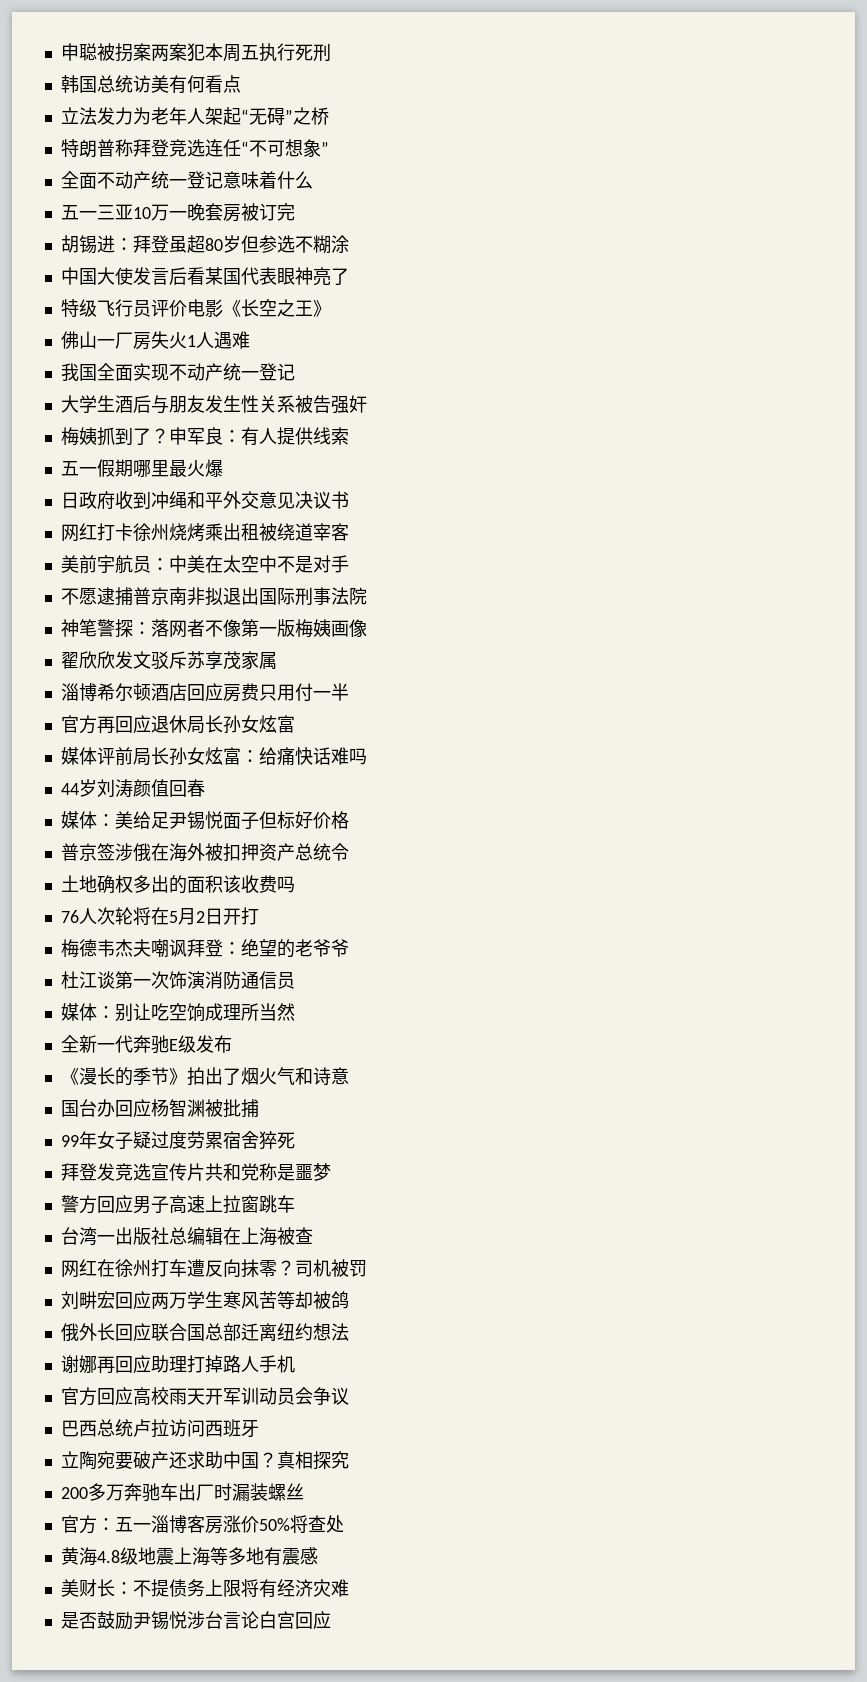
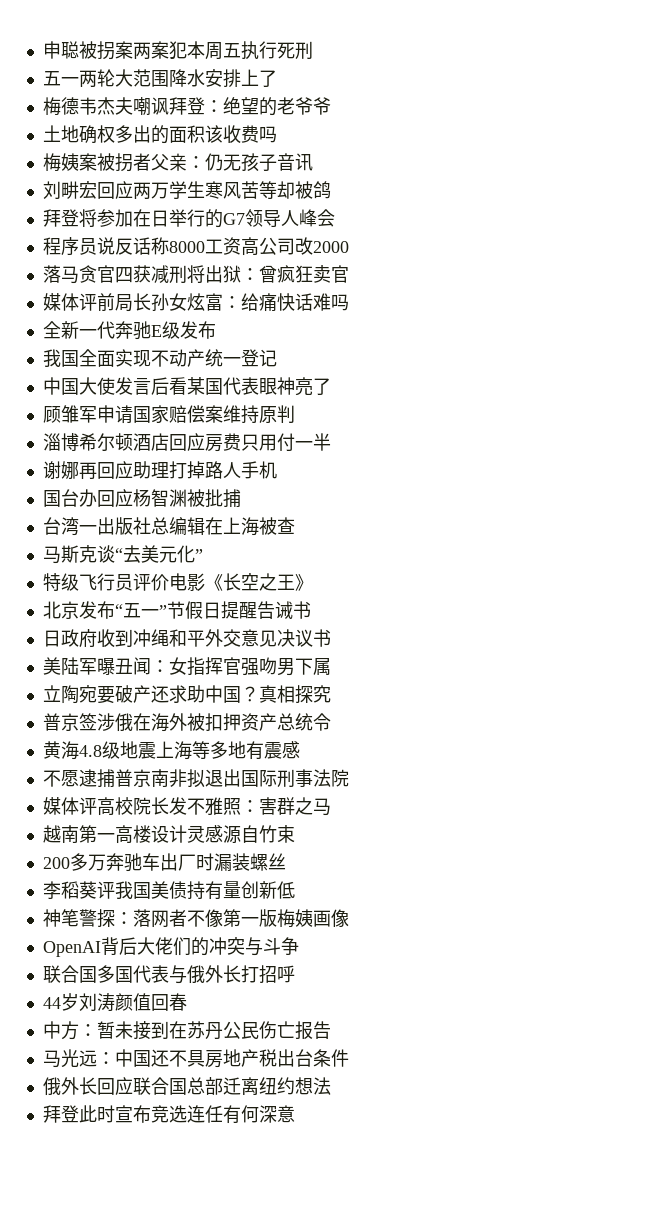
[60,75,241,94] [60,107,329,125] [60,139,329,158] [60,171,313,189] [60,203,295,222] [60,235,349,254] 韩国总统访美有何看点 // 立法发力为老年人架起“无碍”之桥 // 特朗普称拜登竞选连任“不可想象” // 全面不动产统一登记意味着什么 // 五一三亚10万一晚套房被订完 // 胡锡进：拜登虽超80岁但参选不糊涂 -> [42,69,277,88] [42,97,331,116] [42,125,277,144] [42,153,313,172] [42,181,331,199] [42,209,335,228] [42,237,349,256] [42,265,349,284] [42,293,349,312] [42,321,216,340] [42,349,277,367] 五一两轮大范围降水安排上了 // 梅德韦杰夫嘲讽拜登：绝望的老爷爷 // 土地确权多出的面积该收费吗 // 梅姨案被拐者父亲：仍无孩子音讯 // 刘畊宏回应两万学生寒风苦等却被鸽 // 拜登将参加在日举行的G7领导人峰会 // 程序员说反话称8000工资高公司改2000 // 落马贪官四获减刑将出狱：曾疯狂卖官 // 媒体评前局长孙女炫富：给痛快话难吗 // 全新一代奔驰E级发布 // 我国全面实现不动产统一登记
(349, 276) none -> [42,405,295,424] [42,433,331,452] [42,461,277,480] [42,489,241,508] [42,517,295,536] [42,545,203,564] // 顾雏军申请国家赔偿案维持原判 // 淄博希尔顿酒店回应房费只用付一半 // 谢娜再回应助理打掉路人手机 // 国台办回应杨智渊被批捕 // 台湾一出版社总编辑在上海被查 // 马斯克谈“去美元化”
[60,331,250,350] [60,363,295,381] [60,395,367,414] [60,427,349,446] [60,459,223,478] 佛山一厂房失火1人遇难 // 我国全面实现不动产统一登记 // 大学生酒后与朋友发生性关系被告强奸 // 梅姨抓到了？申军良：有人提供线索 // 五一假期哪里最火爆 -> [42,601,311,619] 北京发布“五一”节假日提醒告诫书
[60,523,349,542] [60,555,349,573] 网红打卡徐州烧烤乘出租被绕道宰客 // 美前宇航员：中美在太空中不是对手 -> [42,657,331,676] [42,685,331,704] [42,713,331,732] [42,741,300,760] 美陆军曝丑闻：女指挥官强吻男下属 // 立陶宛要破产还求助中国？真相探究 // 普京签涉俄在海外被扣押资产总统令 // 黄海4.8级地震上海等多地有震感
(367, 596) none -> [42,797,331,816] [42,825,295,844] [42,853,286,872] [42,881,295,900] // 媒体评高校院长发不雅照：害群之马 // 越南第一高楼设计灵感源自竹束 // 200多万奔驰车出厂时漏装螺丝 // 李稻葵评我国美债持有量创新低
[60,651,277,670] [60,683,349,702] [60,715,295,734] [60,747,367,766] 翟欣欣发文驳斥苏享茂家属 // 淄博希尔顿酒店回应房费只用付一半 // 官方再回应退休局长孙女炫富 // 媒体评前局长孙女炫富：给痛快话难吗 -> [42,937,299,957] [42,965,295,984] OpenAI背后大佬们的冲突与斗争 // 联合国多国代表与俄外长打招呼
[60,811,349,830] [60,843,349,862] [60,875,295,894] [60,907,259,925] [60,939,349,958] [60,971,295,990] [60,1003,295,1022] [60,1035,232,1054] [60,1067,349,1086] [60,1099,259,1118] [60,1131,295,1150] [60,1163,331,1181] [60,1195,295,1214] [60,1227,313,1246] [60,1259,367,1278] [60,1291,349,1309] 媒体：美给足尹锡悦面子但标好价格 // 普京签涉俄在海外被扣押资产总统令 // 土地确权多出的面积该收费吗 // 76人次轮将在5月2日开打 // 梅德韦杰夫嘲讽拜登：绝望的老爷爷 // 杜江谈第一次饰演消防通信员 // 媒体：别让吃空饷成理所当然 // 全新一代奔驰E级发布 // 《漫长的季节》拍出了烟火气和诗意 // 国台办回应杨智渊被批捕 // 99年女子疑过度劳累宿舍猝死 // 拜登发竞选宣传片共和党称是噩梦 // 警方回应男子高速上拉窗跳车 // 台湾一出版社总编辑在上海被查 // 网红在徐州打车遭反向抹零？司机被罚 // 刘畊宏回应两万学生寒风苦等却被鸽 -> [42,1021,331,1040] [42,1049,349,1068] 中方：暂未接到在苏丹公民伤亡报告 // 马光远：中国还不具房地产税出台条件
[60,1355,295,1374] [60,1387,349,1406] [60,1419,259,1438] [60,1451,349,1470] [60,1483,304,1502] [60,1515,344,1534] [60,1547,318,1566] [60,1579,349,1598] [60,1611,331,1630] 谢娜再回应助理打掉路人手机 // 官方回应高校雨天开军训动员会争议 // 巴西总统卢拉访问西班牙 // 立陶宛要破产还求助中国？真相探究 // 200多万奔驰车出厂时漏装螺丝 // 官方：五一淄博客房涨价50%将查处 // 黄海4.8级地震上海等多地有震感 // 美财长：不提债务上限将有经济灾难 // 是否鼓励尹锡悦涉台言论白宫回应 -> [42,1105,295,1124] 拜登此时宣布竞选连任有何深意

